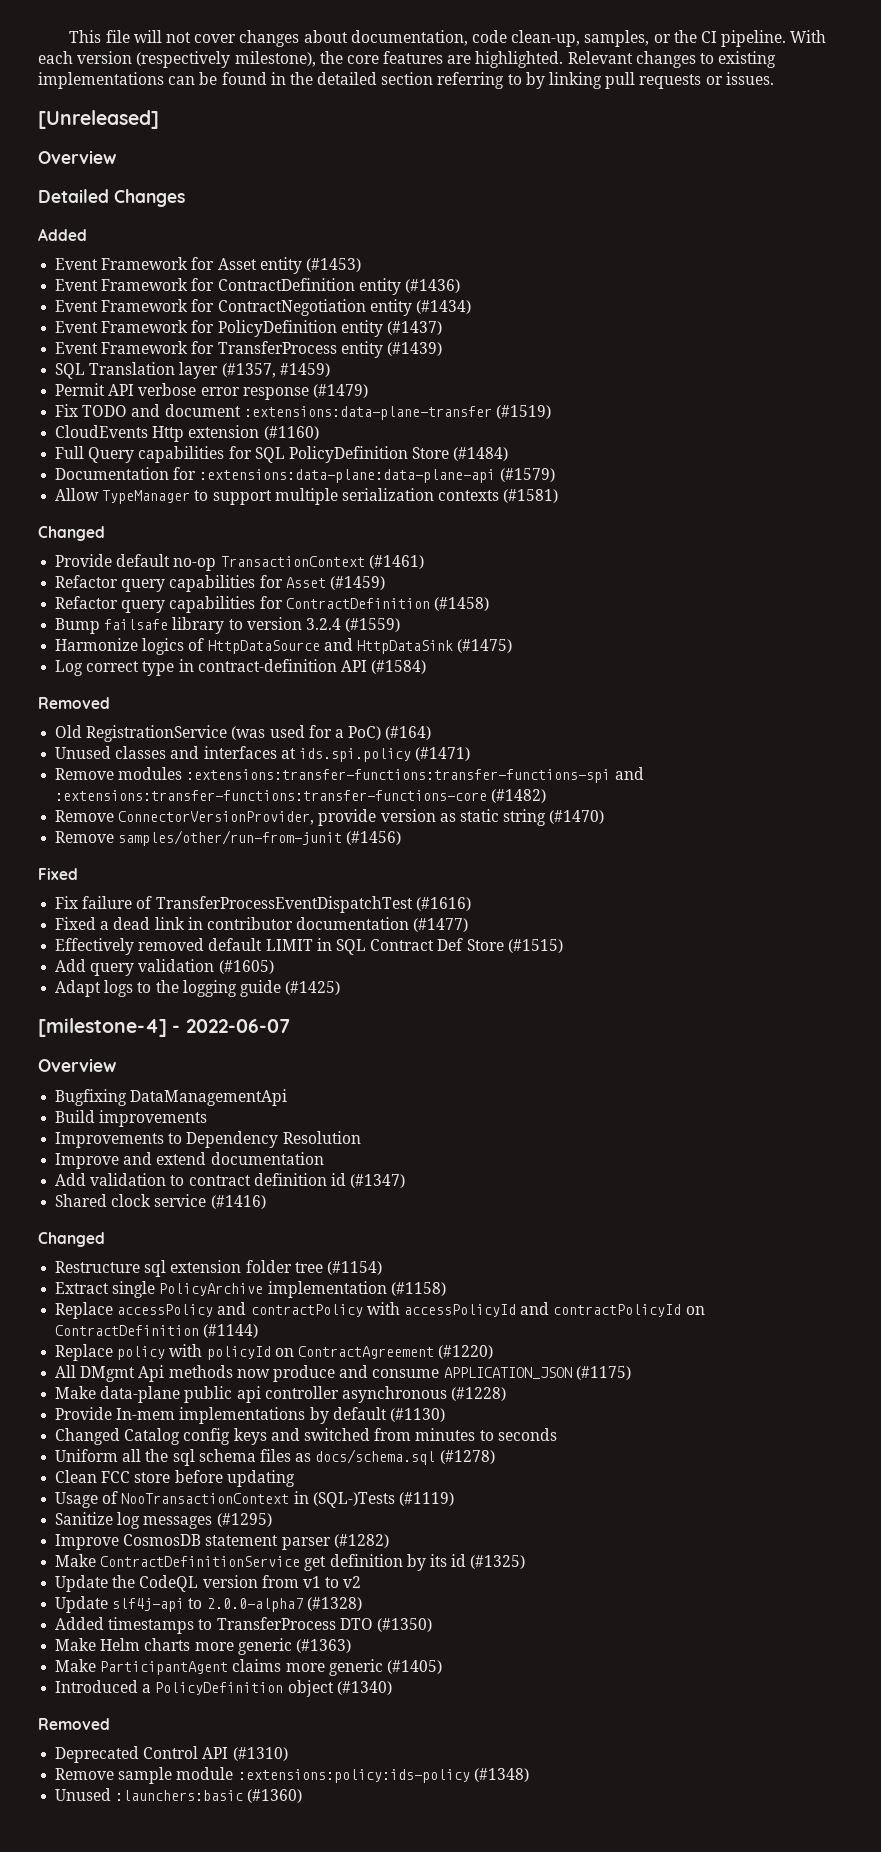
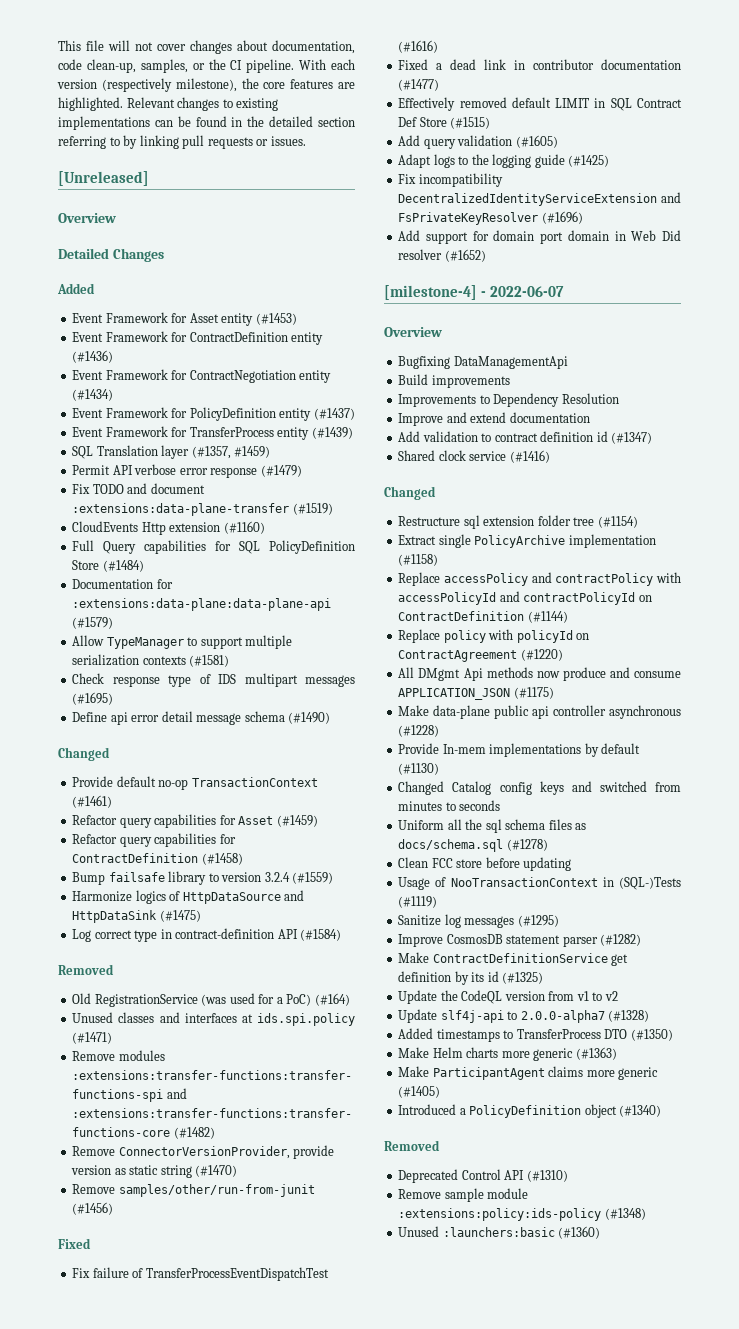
(559, 496) none -> [72,673,355,687] [72,692,114,705] [72,711,331,725] // Check response type of IDS multipart messages (#1695) // Define api error detail message schema (#1490)
(341, 988) none -> [398,173,503,187] [398,192,681,206] [398,211,583,225] [398,230,681,244] [398,249,486,262] // Fix incompatibility DecentralizedIdentityServiceExtension and FsPrivateKeyResolver (#1696) // Add support for domain port domain in Web Did resolver (#1652)

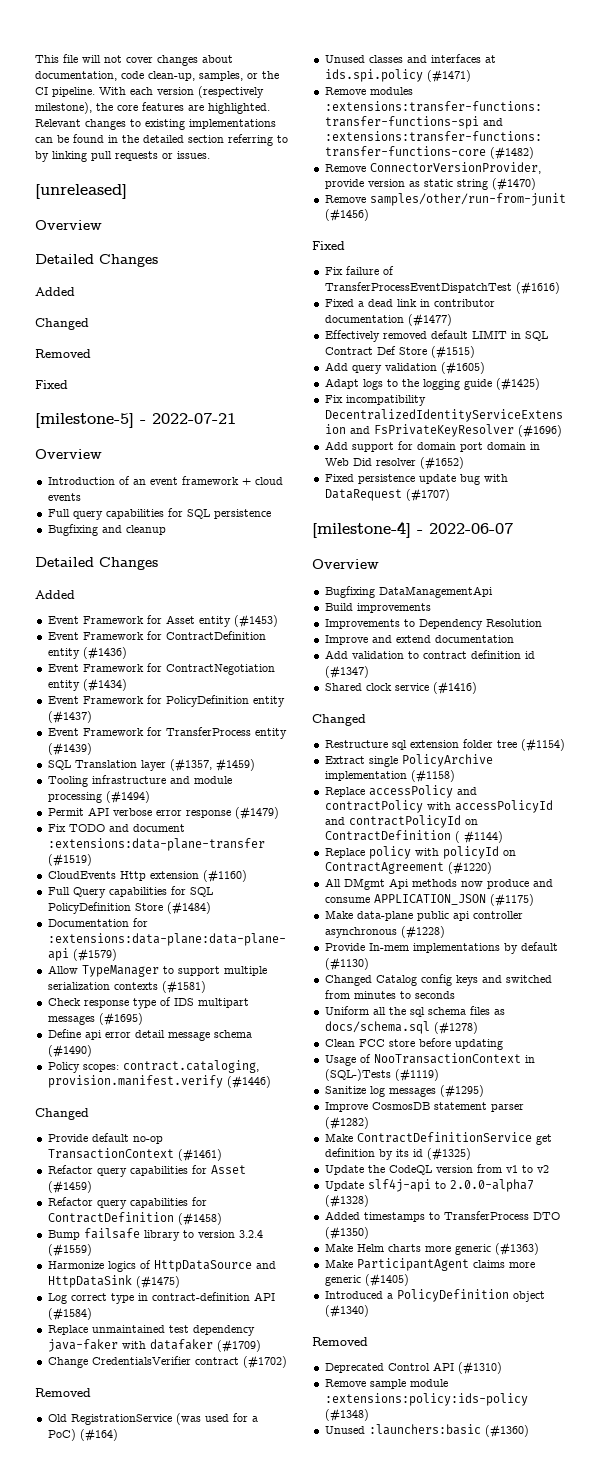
[58,171,149,186] [Unreleased] -> [35,184,127,199] [unreleased]
(95, 288) none -> [35,318,89,330] [35,349,91,358] [35,380,68,389] [35,413,236,428] [35,449,102,459] [47,476,283,485] [47,493,81,501] [47,508,271,520] [47,524,166,536] [35,557,158,570] [35,590,75,599] // Changed // Removed // Fixed // [milestone-5] - 2022-07-21 // Overview // Introduction of an event framework + cloud events // Full query capabilities for SQL persistence // Bugfixing and cleanup // Detailed Changes // Added
(271, 452) none -> [47,775,232,787] [47,790,150,804] // Tooling infrastructure and module processing (#1494)
(331, 718) none -> [47,1060,259,1073] [47,1075,271,1089] // Policy scopes: contract.cataloging, provision.manifest.verify (#1446)
(342, 935) none -> [47,1325,255,1336] [47,1339,261,1353] [47,1355,287,1369] // Replace unmaintained test dependency java-faker with datafaker (#1709) // Change CredentialsVerifier contract (#1702)
(486, 255) none -> [324,474,508,485] [324,488,450,502] // Fixed persistence update bug with DataRequest (#1707)
[527,611,568,623] (#1144) -> [454,830,503,844] ( #1144)

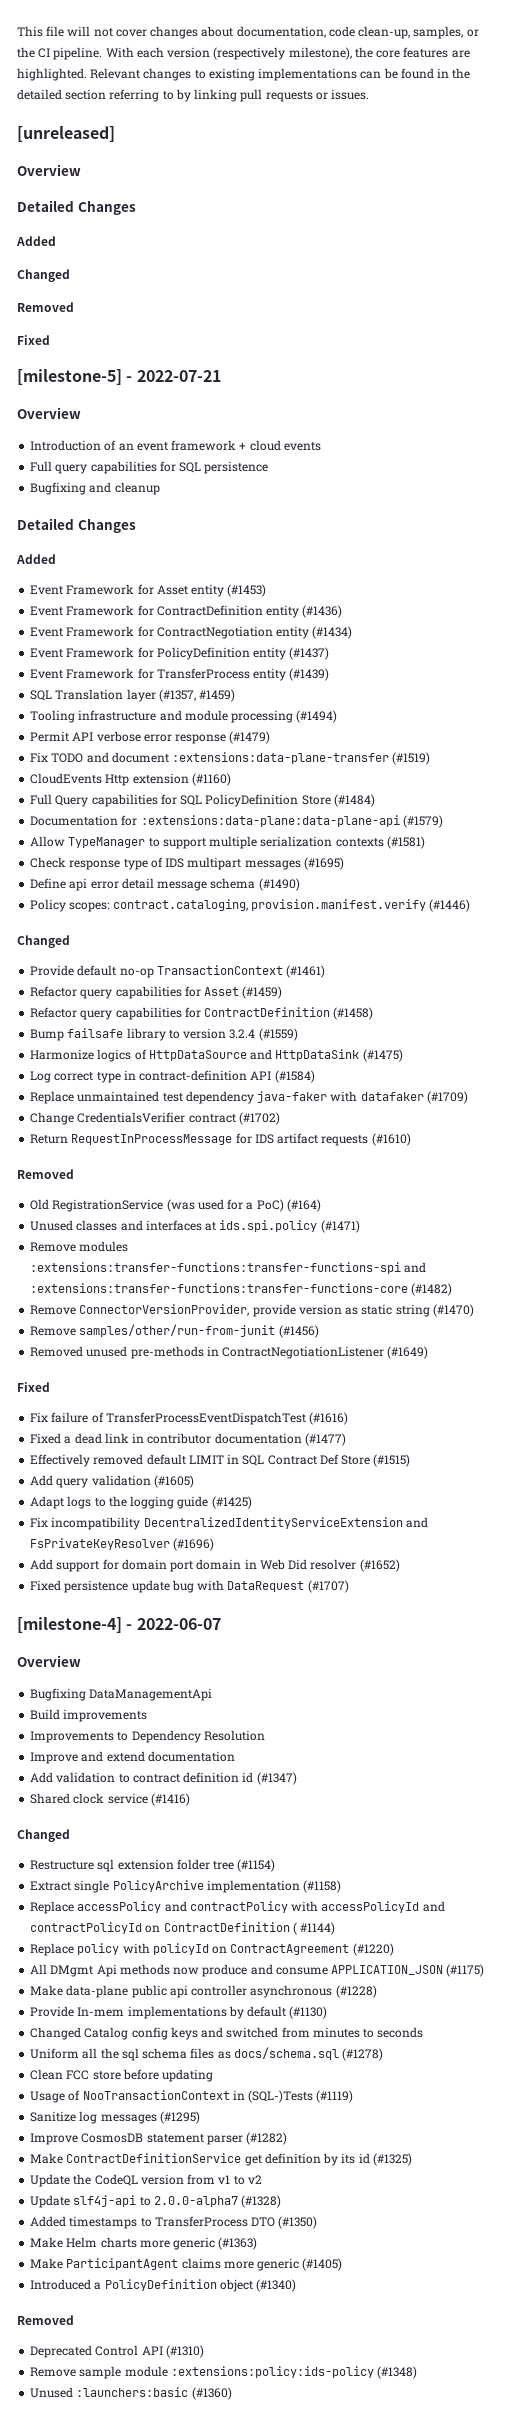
(287, 1362) none -> [30,1133,411,1146] // Return RequestInProcessMessage for IDS artifact requests (#1610)
(369, 215) none -> [30,1346,429,1359] // Removed unused pre-methods in ContractNegotiationListener (#1649)

